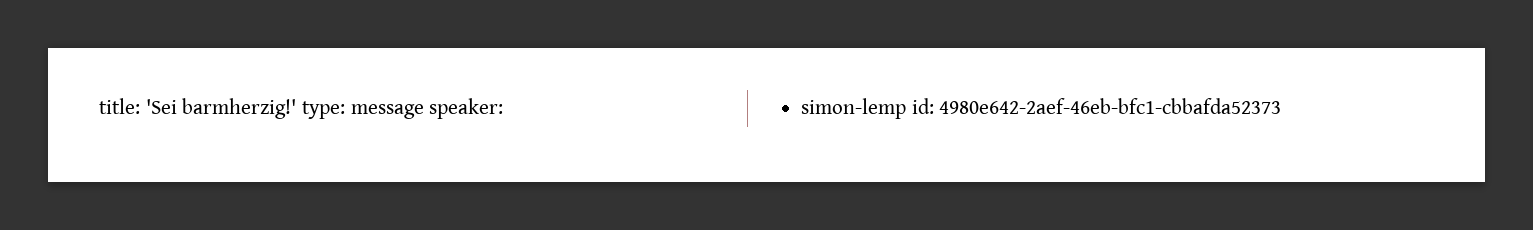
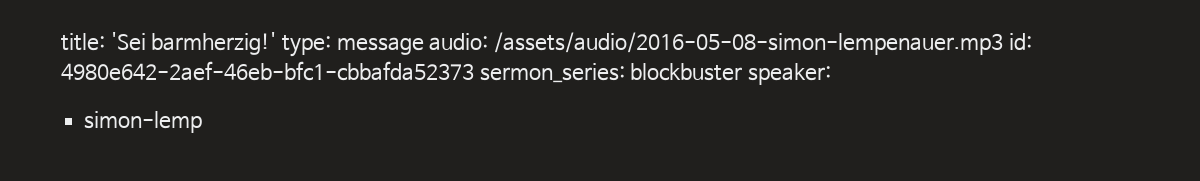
(424, 111) none -> [429,32,1032,55] [61,61,743,83] audio: /assets/audio/2016-05-08-simon-lempenauer.mp3 id: 4980e642-2aef-46eb-bfc1-cbbafda52373 sermon_series: blockbuster
[911,98,1282,114] id: 4980e642-2aef-46eb-bfc1-cbbafda52373 -> (203, 122) none

